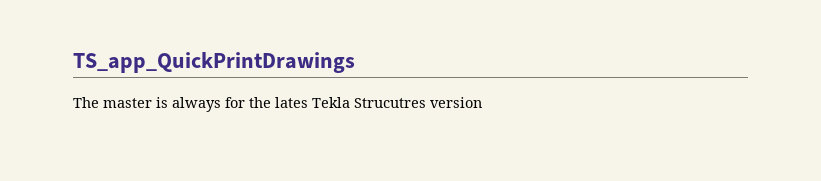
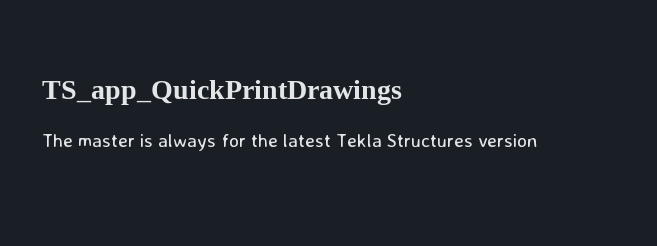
[275,97,426,108] lates Tekla Strucutres -> [282,134,474,147] latest Tekla Structures

